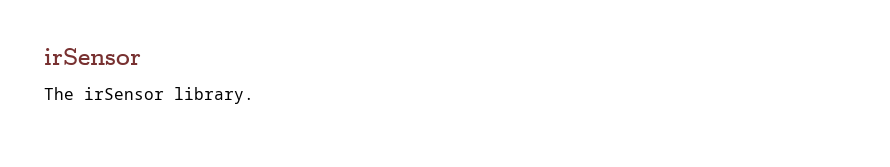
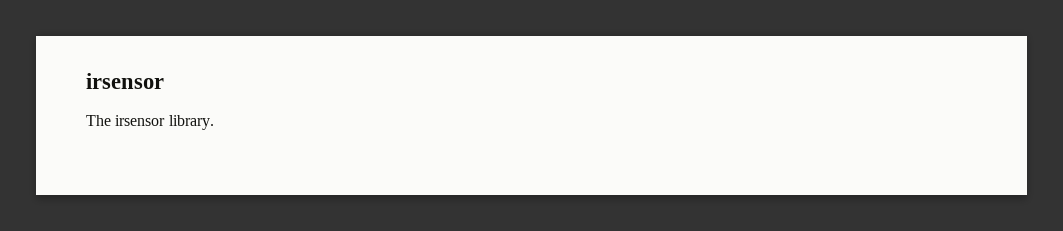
[44,48,141,65] irSensor -> [86,73,164,89] irsensor
[84,87,164,100] irSensor -> [115,115,166,126] irsensor

